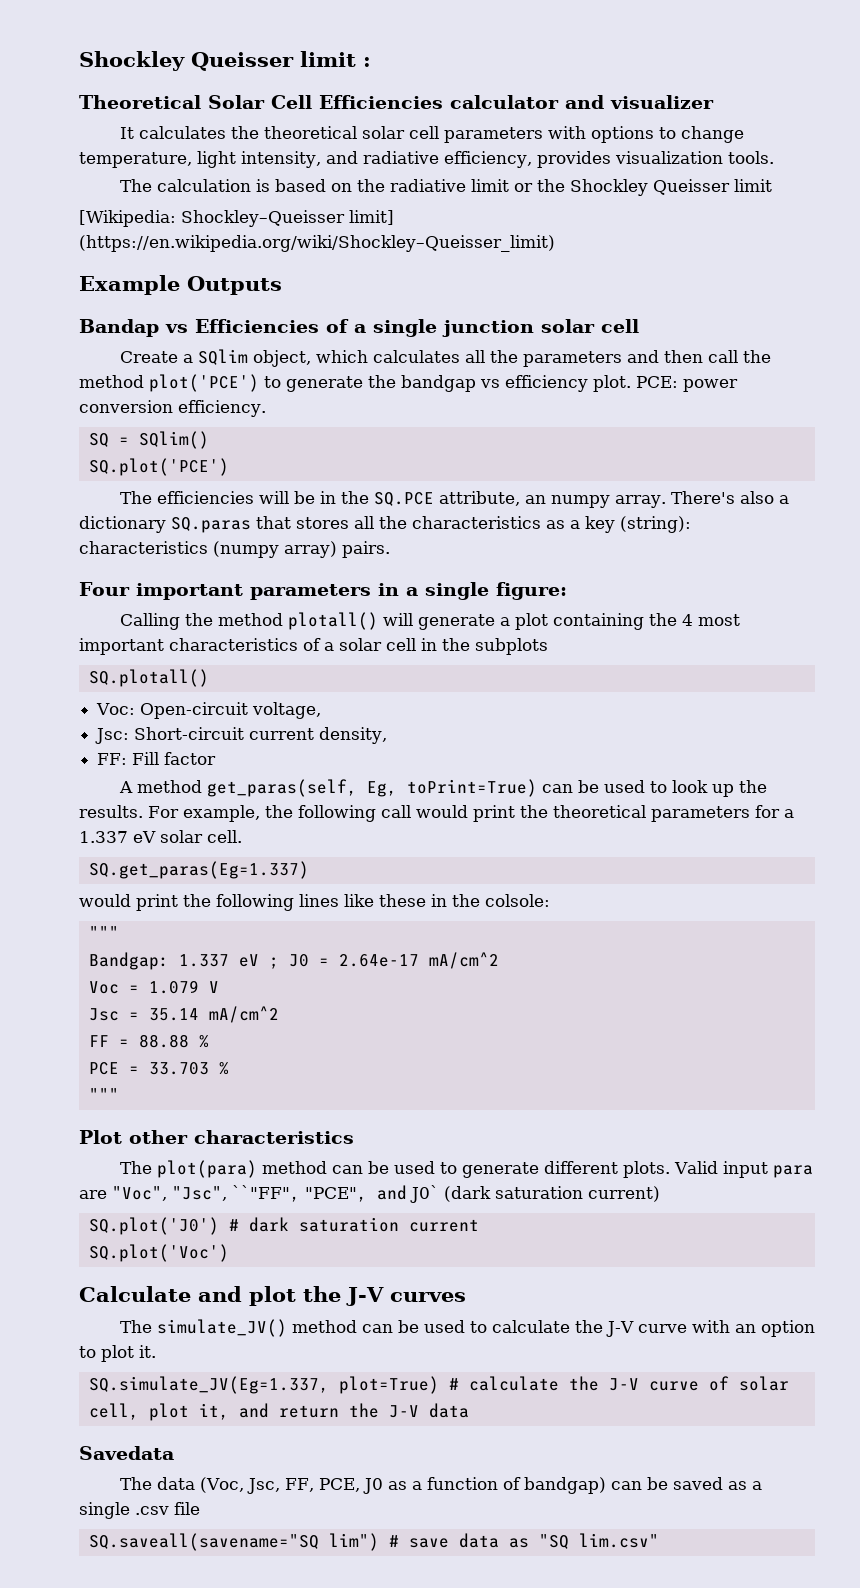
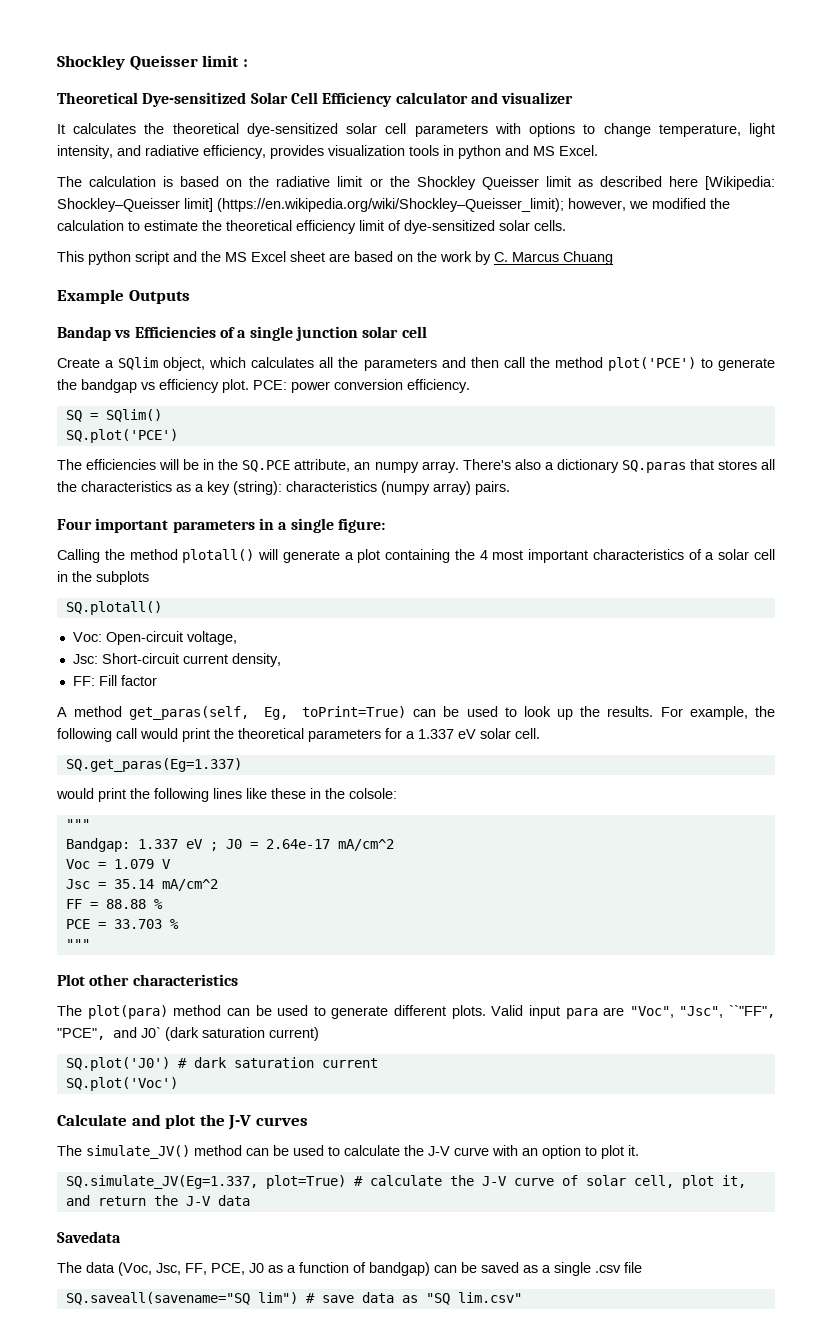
(201, 102) none -> [142,92,247,107] Dye-sensitized
[319,95,443,109] Efficiencies -> [322,92,393,107] Efficiency
(357, 132) none -> [246,123,338,137] dye-sensitized
[727,151,774,164] tools. -> [409,145,598,159] tools in python and MS Excel.
[79,210,394,227] [79,235,555,252] // [Wikipedia: Shockley–Queisser limit] (https://en.wikipedia.org/wiki/Shockley–Queisser_limit) -> [577,176,775,190] [57,198,730,212] [57,220,566,234] [57,251,613,265] as described here [Wikipedia: Shockley–Queisser limit] (https://en.wikipedia.org/wiki/Shockley–Queisser_limit); however, we modified the calculation to estimate the theoretical efficiency limit of dye-sensitized solar cells. // This python script and the MS Excel sheet are based on the work by C. Marcus Chuang

